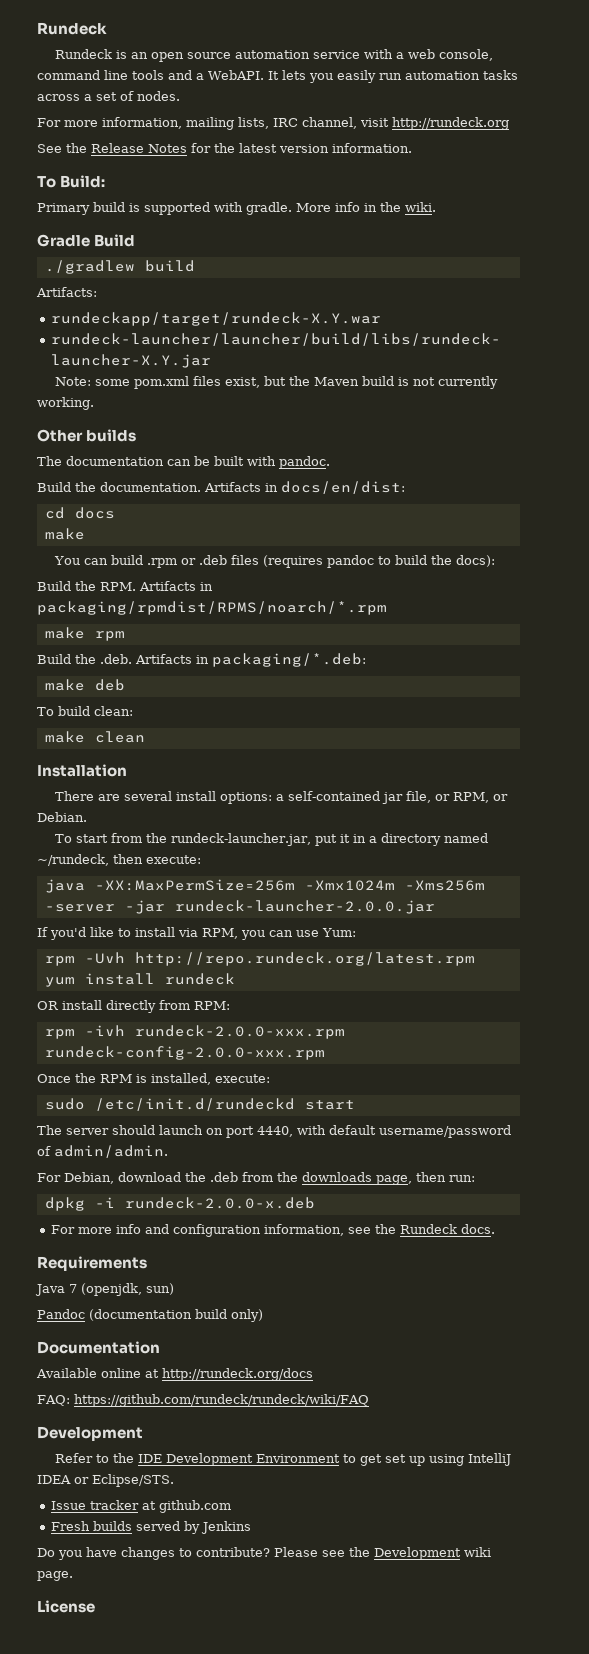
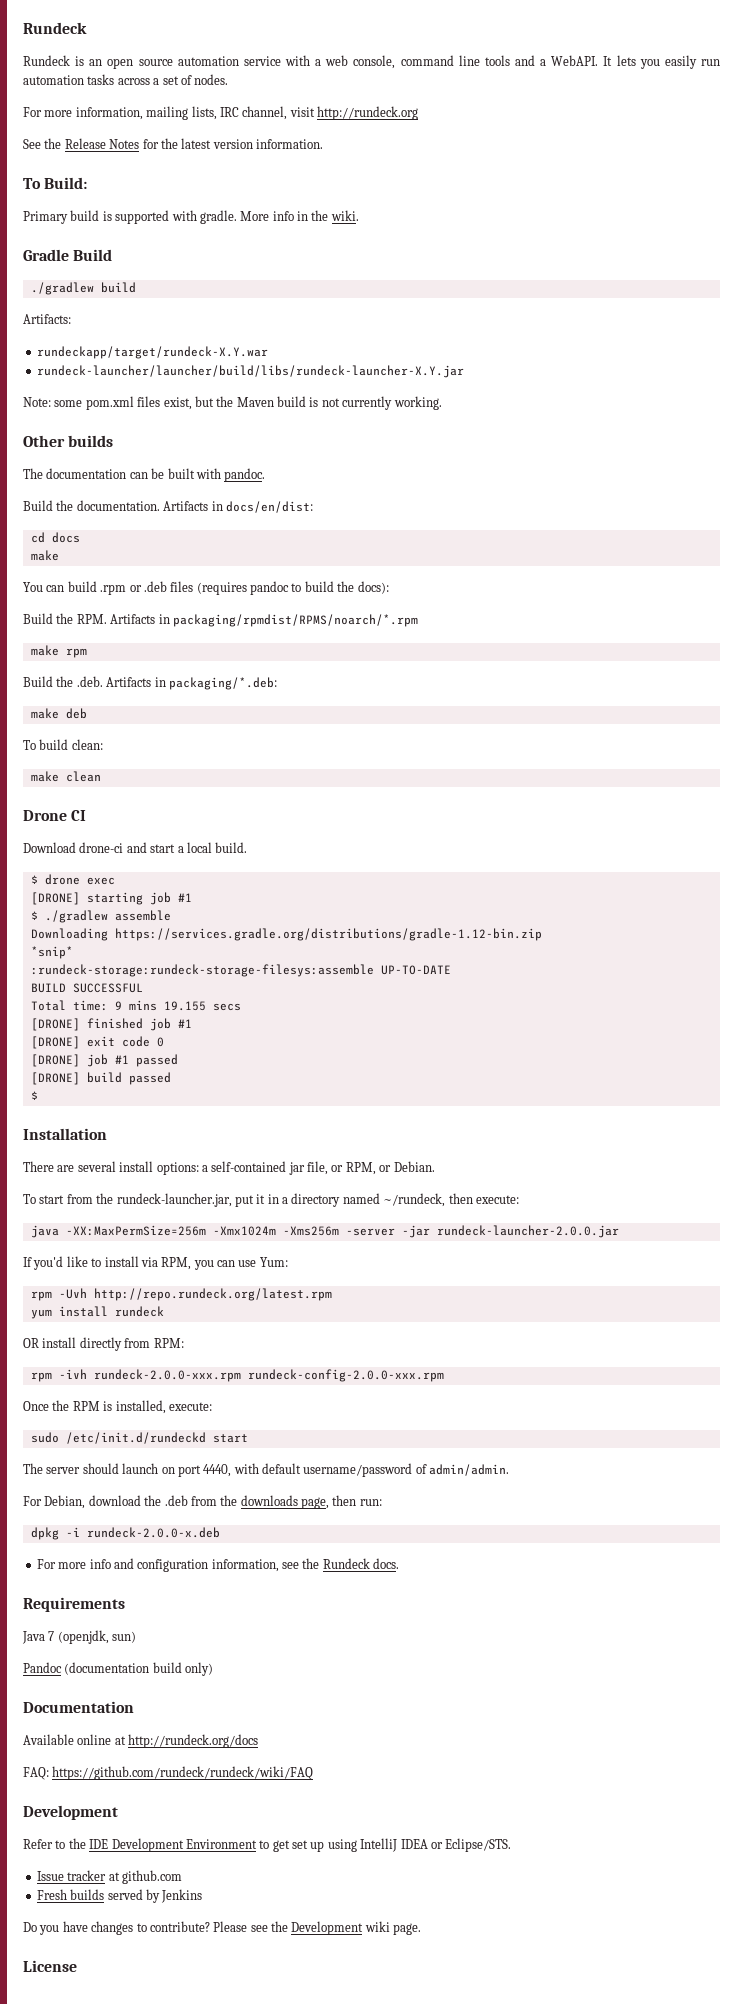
(145, 737) none -> [23,810,87,821] [23,842,248,853] [30,874,115,885] [30,892,192,905] [30,910,171,923] [30,928,542,941] [30,946,73,959] [30,964,451,977] [30,983,143,993] [30,1000,241,1011] [30,1018,192,1031] [30,1036,164,1049] [30,1054,178,1067] [30,1072,171,1085] [30,1091,38,1100] // Drone CI // Download drone-ci and start a local build. // $ drone exec // [DRONE] starting job #1 // $ ./gradlew assemble // Downloading https://services.gradle.org/distributions/gradle-1.12-bin.zip // *snip* // :rundeck-storage:rundeck-storage-filesys:assemble UP-TO-DATE // BUILD SUCCESSFUL // Total time: 9 mins 19.155 secs // [DRONE] finished job #1 // [DRONE] exit code 0 // [DRONE] job #1 passed // [DRONE] build passed // $

